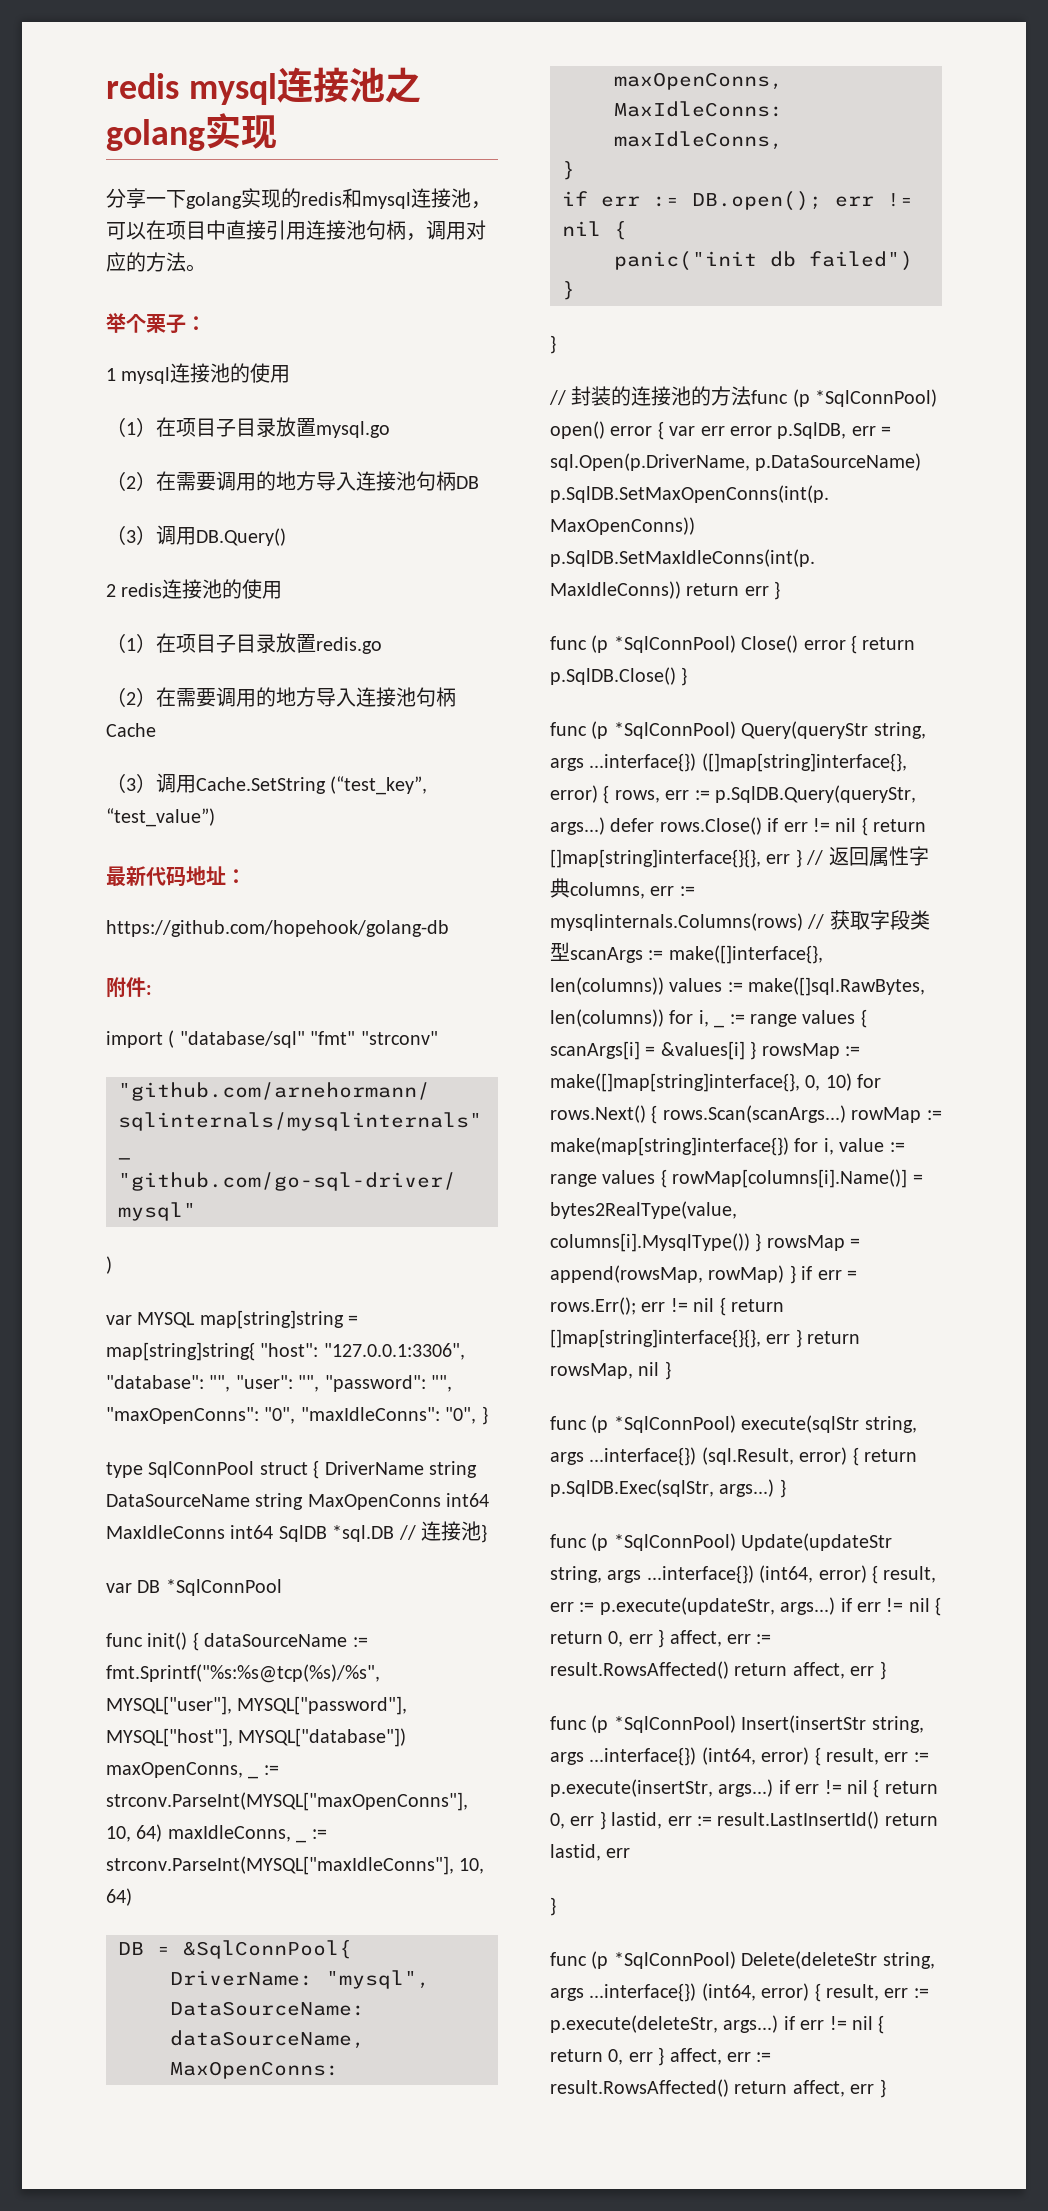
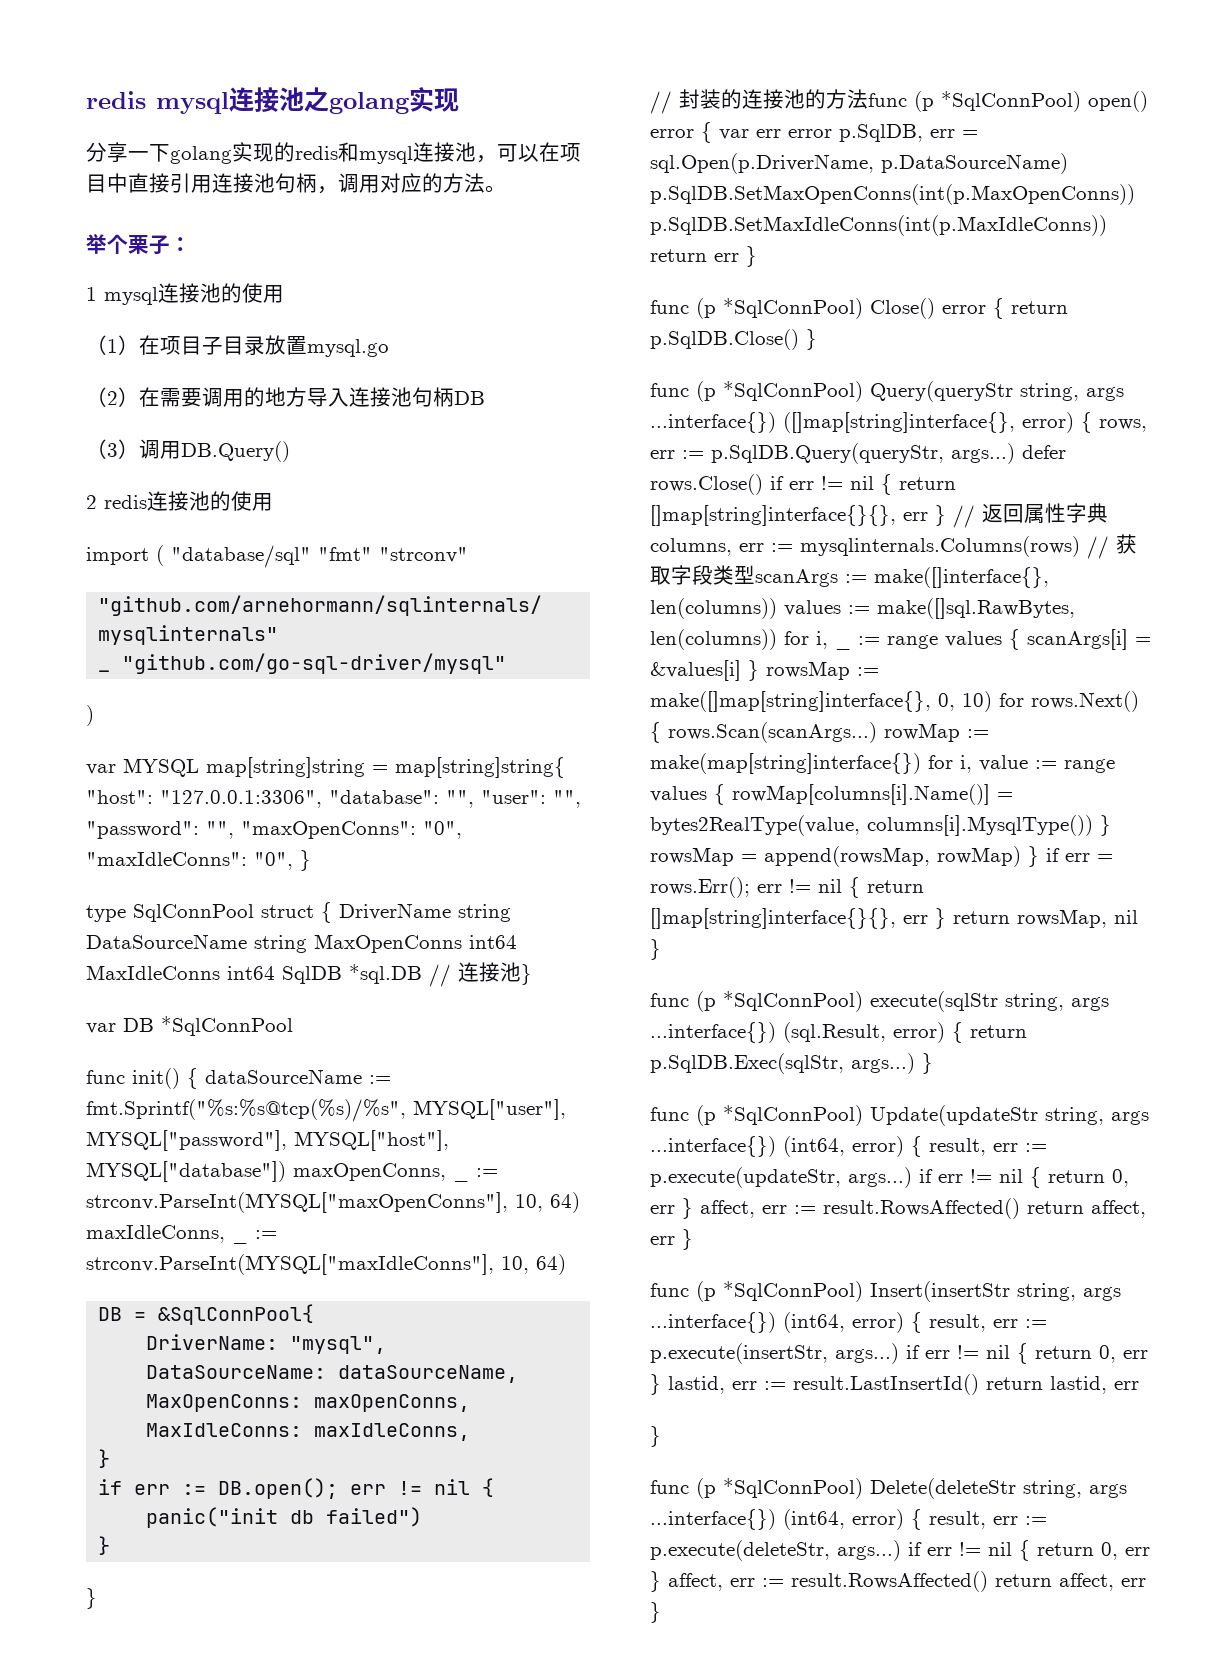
[106,633,382,654] [106,687,456,707] [106,723,156,737] [106,773,428,795] [106,808,215,827] [106,866,246,887] [106,920,449,937] [106,977,152,998] // （1）在项目子目录放置redis.go // （2）在需要调用的地方导入连接池句柄Cache // （3）调用Cache.SetString (“test_key”, “test_value”) // 最新代码地址： // https://github.com/hopehook/golang-db // 附件: -> (273, 502) none

